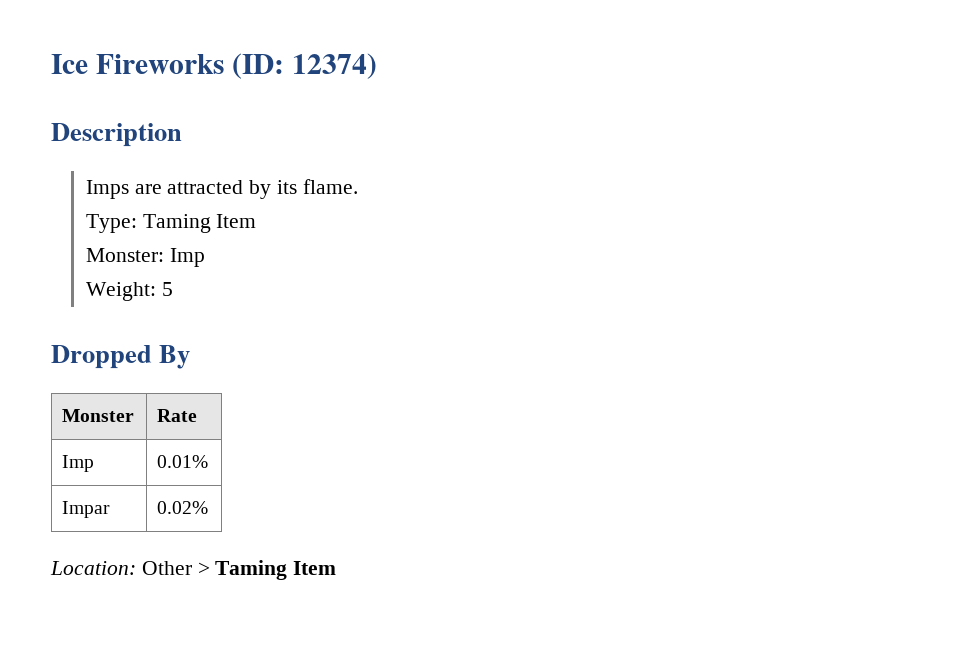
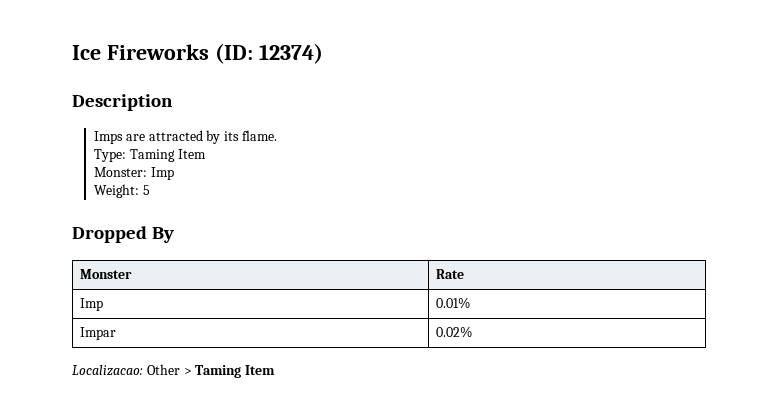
[50,561,136,575] Location: -> [72,365,143,376] Localizacao:

